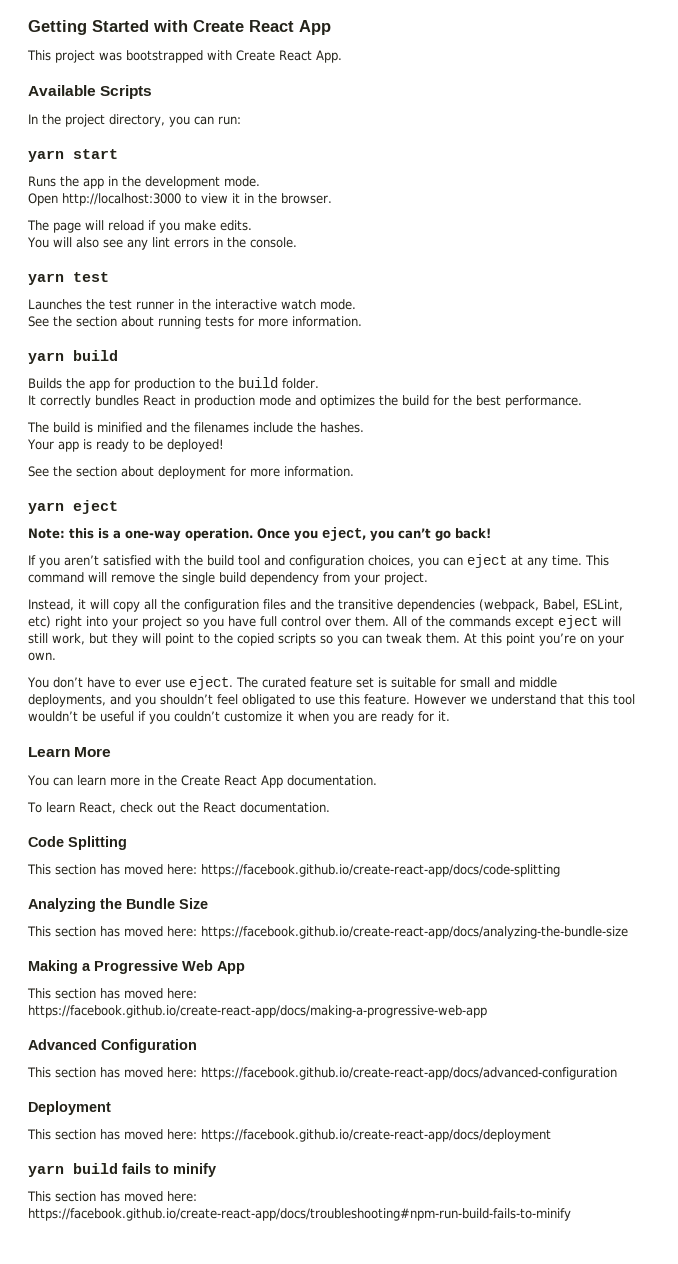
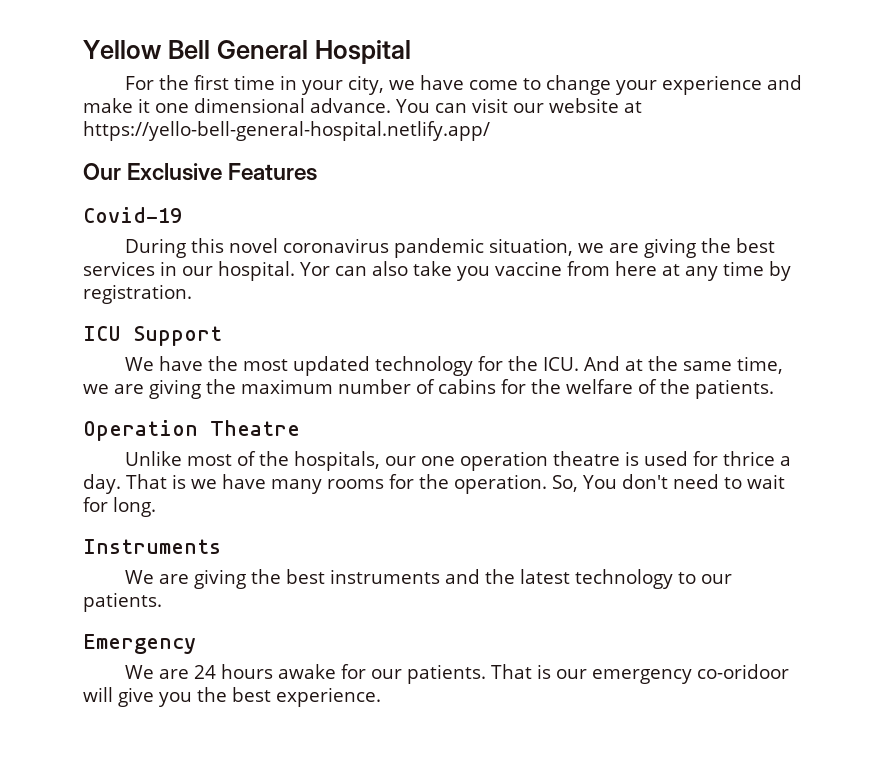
[28,20,331,35] [27,50,342,63] [28,85,153,99] [28,114,241,127] [28,149,118,162] [28,176,260,189] [28,193,332,206] [27,220,252,233] [27,237,297,250] [28,272,109,285] [28,299,356,310] [28,316,362,329] [28,350,118,364] [28,377,319,391] [28,395,582,408] [27,422,364,433] [27,439,224,452] [28,466,354,479] [28,500,118,514] [28,527,491,541] [28,554,609,568] [28,572,428,585] [28,599,623,612] [28,615,621,629] [28,633,624,646] [28,652,56,661] [27,676,557,690] [28,694,635,707] [28,711,450,724] [28,747,112,757] [27,775,377,788] [27,802,330,814] [28,836,127,850] [27,864,560,877] [28,898,208,912] [27,926,628,939] [28,960,245,974] [27,988,197,999] [28,1005,487,1018] [28,1039,197,1053] [27,1067,617,1080] [28,1101,111,1115] [27,1129,551,1142] [28,1163,216,1177] [27,1191,197,1202] [28,1208,571,1221] Getting Started with Create React App // This project was bootstrapped with Create React App. // Available Scripts // In the project directory, you can run: // yarn start // Runs the app in the development mode. // Open http://localhost:3000 to view it in the browser. // The page will reload if you make edits. // You will also see any lint errors in the console. // yarn test // Launches the test runner in the interactive watch mode. // See the section about running tests for more information. // yarn build // Builds the app for production to the build folder. // It correctly bundles React in production mode and optimizes the build for the best performance. // The build is minified and the filenames include the hashes. // Your app is ready to be deployed! // See the section about deployment for more information. // yarn eject // Note: this is a one-way operation. Once you eject, you can’t go back! // If you aren’t satisfied with the build tool and configuration choices, you can eject at any time. This command will remove the single build dependency from your project. // Instead, it will copy all the configuration files and the transitive dependencies (webpack, Babel, ESLint, etc) right into your project so you have full control over them. All of the commands except eject will still work, but they will point to the copied scripts so you can tweak them. At this point you’re on your own. // You don’t have to ever use eject. The curated feature set is suitable for small and middle deployments, and you shouldn’t feel obligated to use this feature. However we understand that this tool wouldn’t be useful if you couldn’t customize it when you are ready for it. // Learn More // You can learn more in the Create React App documentation. // To learn React, check out the React documentation. // Code Splitting // This section has moved here: https://facebook.github.io/create-react-app/docs/code-splitting // Analyzing the Bundle Size // This section has moved here: https://facebook.github.io/create-react-app/docs/analyzing-the-bundle-size // Making a Progressive Web App // This section has moved here: https://facebook.github.io/create-react-app/docs/making-a-progressive-web-app // Advanced Configuration // This section has moved here: https://facebook.github.io/create-react-app/docs/advanced-configuration // Deployment // This section has moved here: https://facebook.github.io/create-react-app/docs/deployment // yarn build fails to minify // This section has moved here: https://facebook.github.io/create-react-app/docs/troubleshooting#npm-run-build-fails-to-minify -> [83,40,411,64] [125,75,803,95] [83,98,642,113] [83,121,490,141] [83,163,318,181] [83,207,182,223] [125,238,776,258] [83,261,791,281] [83,284,192,304] [83,326,222,346] [125,356,784,376] [83,379,774,399] [83,420,300,441] [125,451,792,471] [83,474,785,494] [83,497,156,517] [83,539,221,554] [125,569,733,589] [83,592,162,612] [83,634,196,654] [125,664,790,684] [83,687,381,707] Yellow Bell General Hospital // For the first time in your city, we have come to change your experience and make it one dimensional advance. You can visit our website at https://yello-bell-general-hospital.netlify.app/ // Our Exclusive Features // Covid-19 // During this novel coronavirus pandemic situation, we are giving the best services in our hospital. Yor can also take you vaccine from here at any time by registration. // ICU Support // We have the most updated technology for the ICU. And at the same time, we are giving the maximum number of cabins for the welfare of the patients. // Operation Theatre // Unlike most of the hospitals, our one operation theatre is used for thrice a day. That is we have many rooms for the operation. So, You don't need to wait for long. // Instruments // We are giving the best instruments and the latest technology to our patients. // Emergency // We are 24 hours awake for our patients. That is our emergency co-oridoor will give you the best experience.

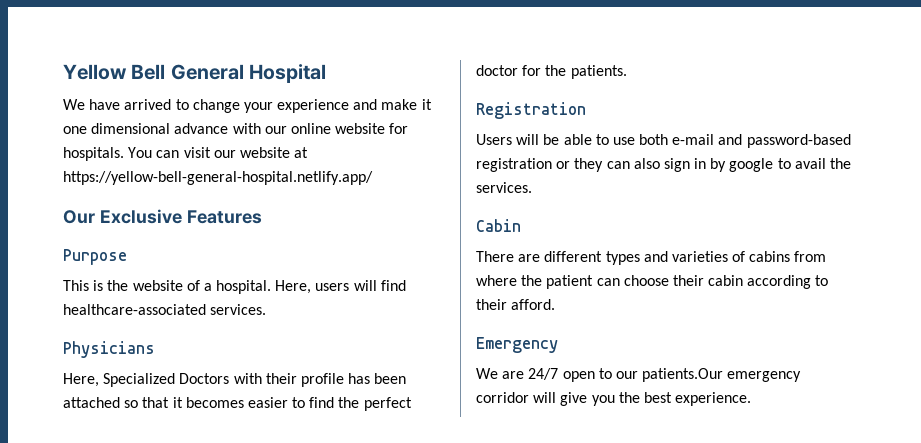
[125,75,519,95] For the first time in your city, we have come -> [63,99,172,110] We have arrived
[310,98,391,113] advance. -> [174,123,409,134] [63,147,124,161] advance with our online website for hospitals.
[83,121,490,141] https://yello-bell-general-hospital.netlify.app/ -> [63,171,373,185] https://yellow-bell-general-hospital.netlify.app/
[83,207,182,223] [125,238,776,258] [83,261,791,281] [83,284,192,304] [83,326,222,346] [125,356,784,376] [83,379,774,399] [83,420,300,441] [125,451,792,471] [83,474,785,494] [83,497,156,517] [83,539,221,554] [125,569,733,589] [83,592,162,612] [83,634,196,654] [125,664,790,684] Covid-19 // During this novel coronavirus pandemic situation, we are giving the best services in our hospital. Yor can also take you vaccine from here at any time by registration. // ICU Support // We have the most updated technology for the ICU. And at the same time, we are giving the maximum number of cabins for the welfare of the patients. // Operation Theatre // Unlike most of the hospitals, our one operation theatre is used for thrice a day. That is we have many rooms for the operation. So, You don't need to wait for long. // Instruments // We are giving the best instruments and the latest technology to our patients. // Emergency // We are 24 hours awake for our patients. That is our emergency co-oridoor -> [63,249,127,265] [63,280,406,294] [63,304,267,315] [63,341,155,358] [63,373,407,387] [63,397,412,411] [476,65,627,79] [476,102,586,119] [476,134,851,148] [476,158,852,172] [476,182,532,193] [476,219,521,232] [476,251,827,265] [476,275,829,289] [476,299,556,310] [476,337,558,353] [476,368,802,382] [476,392,529,403] Purpose // This is the website of a hospital. Here, users will find healthcare-associated services. // Physicians // Here, Specialized Doctors with their profile has been attached so that it becomes easier to find the perfect doctor for the patients. // Registration // Users will be able to use both e-mail and password-based registration or they can also sign in by google to avail the services. // Cabin // There are different types and varieties of cabins from where the patient can choose their cabin according to their afford. // Emergency // We are 24/7 open to our patients.Our emergency corridor

